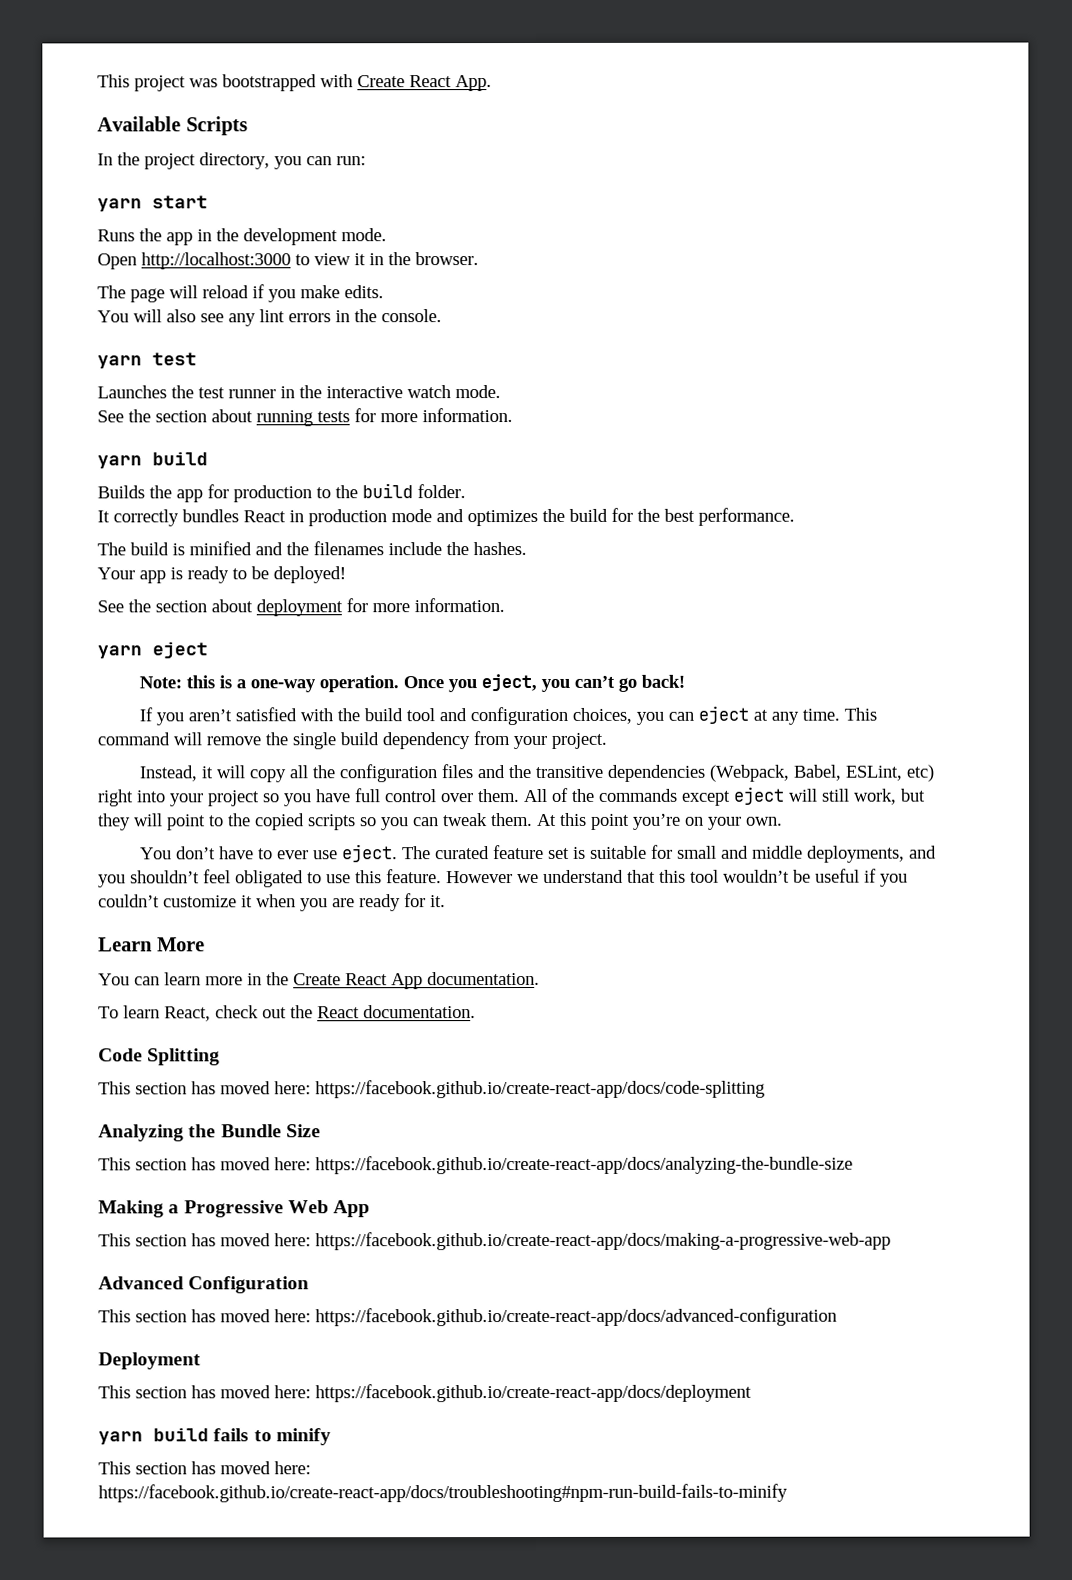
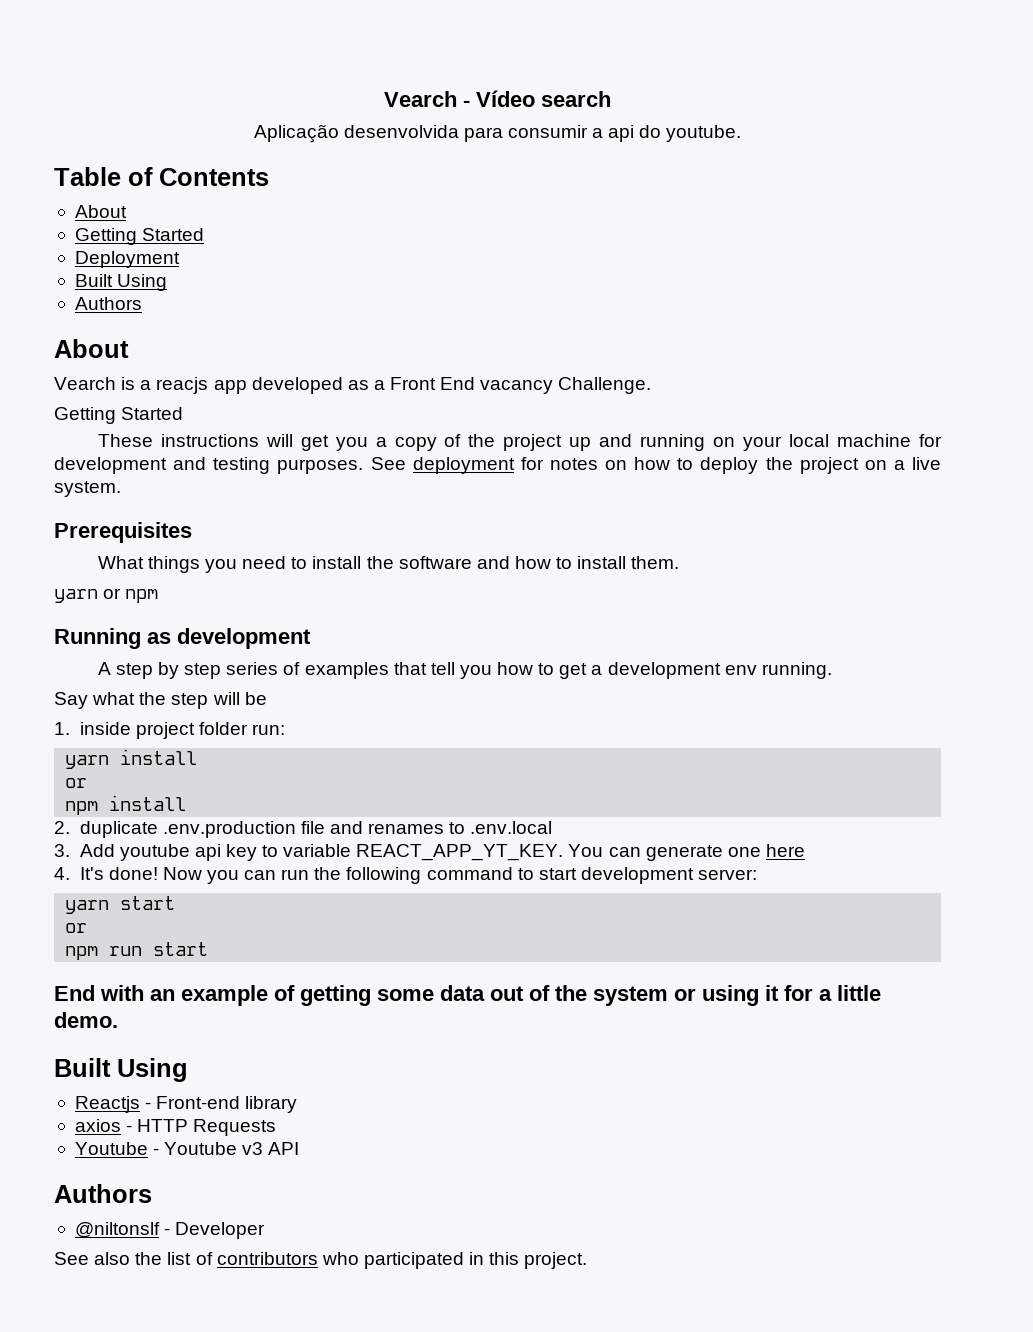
[97,74,492,92] [97,116,248,136] [97,152,366,170] [97,195,208,212] [97,228,387,246] [97,252,479,270] [97,284,384,303] [97,309,442,327] [97,352,197,369] [97,385,501,399] [97,408,513,427] [97,452,208,469] [97,483,466,503] [97,507,795,527] [97,541,527,556] [97,566,346,584] [97,598,505,617] [97,642,208,659] [138,673,685,693] [138,705,877,726] [97,731,607,750] [138,764,934,783] [97,786,926,807] [98,812,783,831] [139,844,937,863] [98,868,908,888] [98,893,446,912] [98,937,205,952] [98,971,540,990] [98,1005,476,1022] [98,1048,221,1066] [98,1079,765,1099] [98,1124,321,1142] [98,1155,853,1175] [98,1200,371,1218] [98,1231,891,1251] [98,1276,310,1294] [98,1307,837,1327] [98,1352,201,1370] [98,1383,752,1403] [98,1428,331,1446] [98,1461,311,1475] [98,1483,788,1503] This project was bootstrapped with Create React App. // Available Scripts // In the project directory, you can run: // yarn start // Runs the app in the development mode. // Open http://localhost:3000 to view it in the browser. // The page will reload if you make edits. // You will also see any lint errors in the console. // yarn test // Launches the test runner in the interactive watch mode. // See the section about running tests for more information. // yarn build // Builds the app for production to the build folder. // It correctly bundles React in production mode and optimizes the build for the best performance. // The build is minified and the filenames include the hashes. // Your app is ready to be deployed! // See the section about deployment for more information. // yarn eject // Note: this is a one-way operation. Once you eject, you can’t go back! // If you aren’t satisfied with the build tool and configuration choices, you can eject at any time. This command will remove the single build dependency from your project. // Instead, it will copy all the configuration files and the transitive dependencies (Webpack, Babel, ESLint, etc) right into your project so you have full control over them. All of the commands except eject will still work, but they will point to the copied scripts so you can tweak them. At this point you’re on your own. // You don’t have to ever use eject. The curated feature set is suitable for small and middle deployments, and you shouldn’t feel obligated to use this feature. However we understand that this tool wouldn’t be useful if you couldn’t customize it when you are ready for it. // Learn More // You can learn more in the Create React App documentation. // To learn React, check out the React documentation. // Code Splitting // This section has moved here: https://facebook.github.io/create-react-app/docs/code-splitting // Analyzing the Bundle Size // This section has moved here: https://facebook.github.io/create-react-app/docs/analyzing-the-bundle-size // Making a Progressive Web App // This section has moved here: https://facebook.github.io/create-react-app/docs/making-a-progressive-web-app // Advanced Configuration // This section has moved here: https://facebook.github.io/create-react-app/docs/advanced-configuration // Deployment // This section has moved here: https://facebook.github.io/create-react-app/docs/deployment // yarn build fails to minify // This section has moved here: https://facebook.github.io/create-react-app/docs/troubleshooting#npm-run-build-fails-to-minify -> [384,90,611,107] [253,124,742,143] [54,167,269,186] [74,205,127,218] [74,228,205,245] [74,251,180,268] [74,274,168,291] [74,297,142,310] [54,339,129,358] [54,377,652,394] [54,407,184,424] [97,434,942,451] [54,457,941,474] [54,481,121,497] [54,522,192,543] [97,556,680,573] [54,588,159,603] [54,628,311,649] [97,662,832,679] [54,692,267,709] [54,722,285,739] [65,749,198,769] [65,778,88,788] [65,795,187,815] [54,821,553,838] [54,844,805,861] [54,867,758,884] [65,896,176,914] [65,923,88,933] [65,942,209,960] [54,985,881,1006] [54,1012,118,1028] [54,1058,188,1082] [74,1096,298,1113] [74,1119,277,1136] [74,1142,300,1155] [54,1184,152,1203] [74,1222,266,1239] [54,1252,588,1269] Vearch - Vídeo search // Aplicação desenvolvida para consumir a api do youtube. // Table of Contents // About // Getting Started // Deployment // Built Using // Authors // About // Vearch is a reacjs app developed as a Front End vacancy Challenge. // Getting Started // These instructions will get you a copy of the project up and running on your local machine for development and testing purposes. See deployment for notes on how to deploy the project on a live system. // Prerequisites // What things you need to install the software and how to install them. // yarn or npm // Running as development // A step by step series of examples that tell you how to get a development env running. // Say what the step will be // 1. inside project folder run: // yarn install // or // npm install // 2. duplicate .env.production file and renames to .env.local // 3. Add youtube api key to variable REACT_APP_YT_KEY. You can generate one here // 4. It's done! Now you can run the following command to start development server: // yarn start // or // npm run start // End with an example of getting some data out of the system or using it for a little demo. // Built Using // Reactjs - Front-end library // axios - HTTP Requests // Youtube - Youtube v3 API // Authors // @niltonslf - Developer // See also the list of contributors who participated in this project.

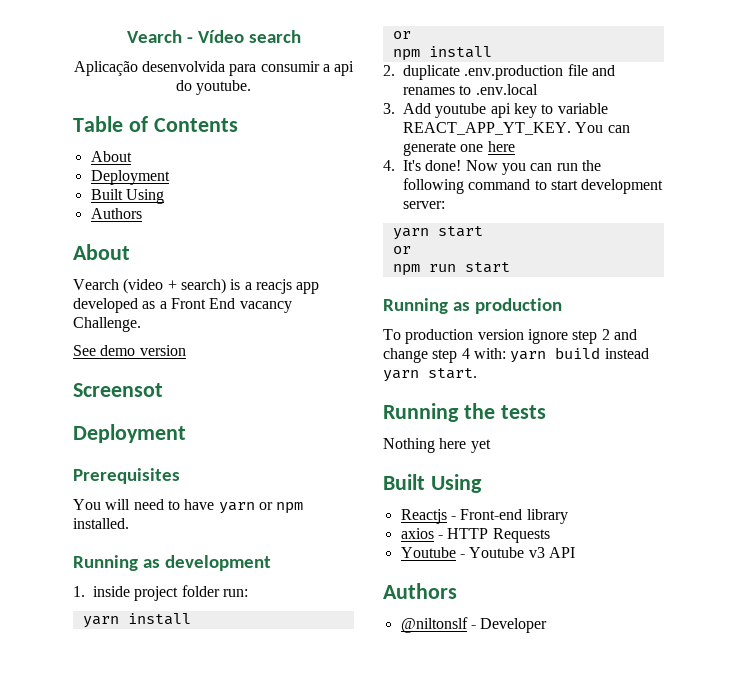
[74,228,205,245] // Getting Started -> (132, 156) none
(116, 383) none -> [123,278,226,294] (video + search)
[54,407,184,424] [97,434,942,451] [54,457,941,474] [54,481,121,497] [54,522,192,543] [97,556,680,573] Getting Started // These instructions will get you a copy of the project up and running on your local machine for development and testing purposes. See deployment for notes on how to deploy the project on a live system. // Prerequisites // What things you need to install the software and how to install them. // -> [73,345,186,356] [73,383,163,397] [73,424,186,443] [73,468,180,484] [73,499,215,510] See demo version // Screensot // Deployment // Prerequisites // You will need to have
(159, 596) none -> [73,518,129,529] installed.
[97,662,832,679] [54,692,267,709] // A step by step series of examples that tell you how to get a development env running. // Say what the step will be -> (271, 563) none
[54,985,881,1006] [54,1012,118,1028] End with an example of getting some data out of the system or using it for a little demo. -> [383,298,562,314] [383,329,637,344] [383,347,649,363] [383,368,477,382] [383,403,546,422] [383,438,491,453] Running as production // To production version ignore step 2 and change step 4 with: yarn build instead yarn start. // Running the tests // Nothing here yet
[54,1252,588,1269] // See also the list of contributors who participated in this project. -> (548, 625) none

